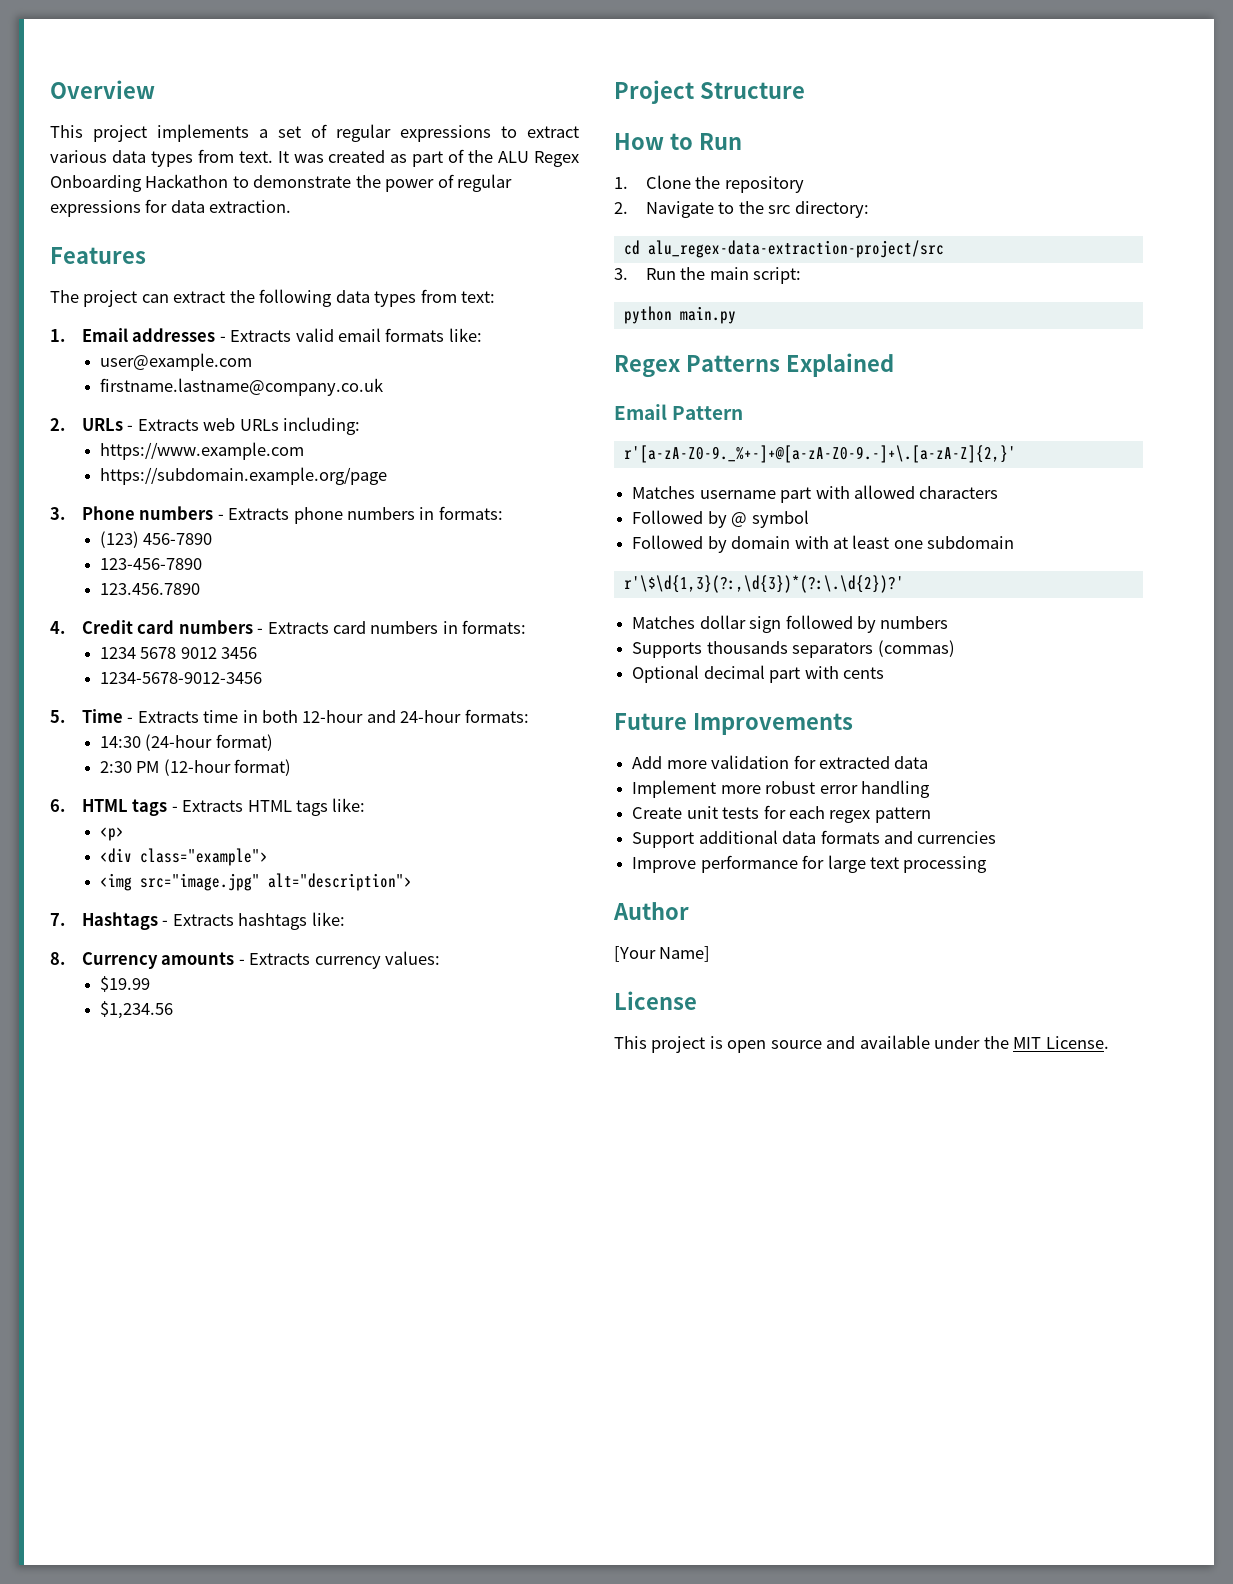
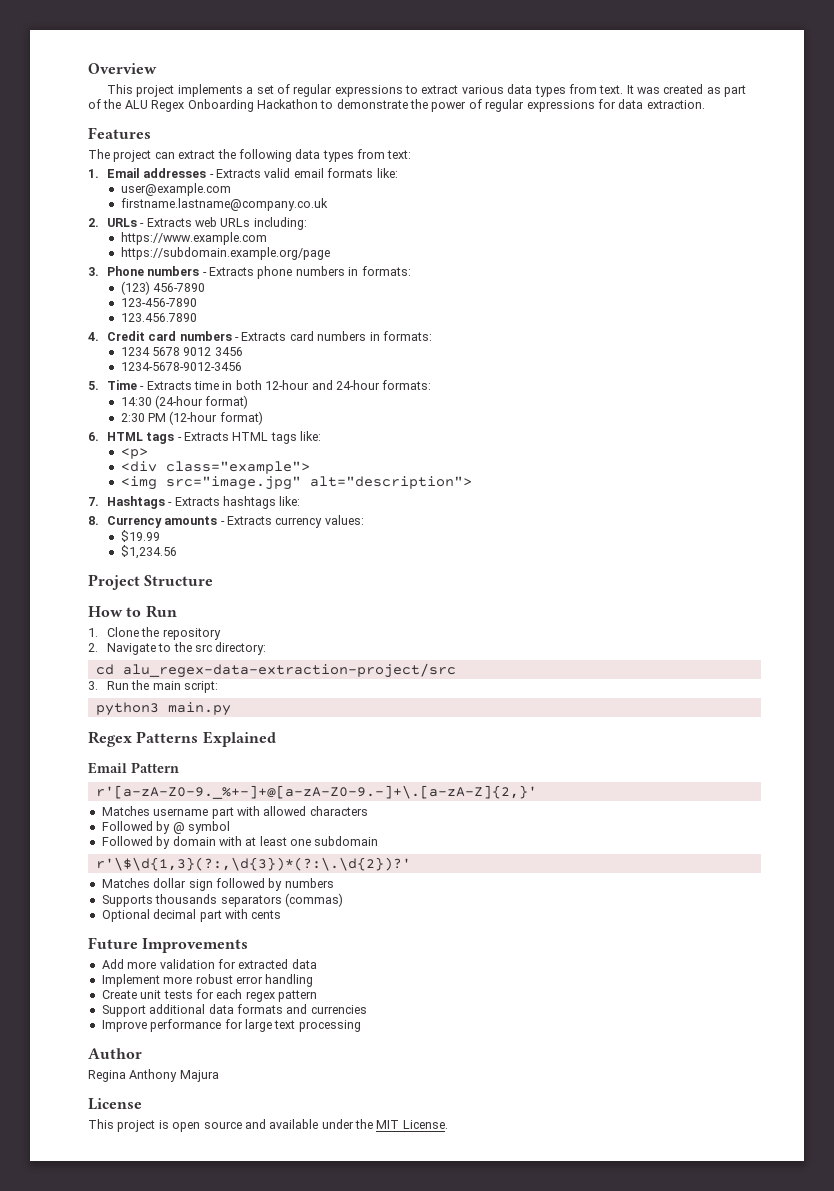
[623,306,672,324] python -> [95,702,159,716] python3
[614,946,711,962] [Your Name] -> [88,1069,219,1082] Regina Anthony Majura

